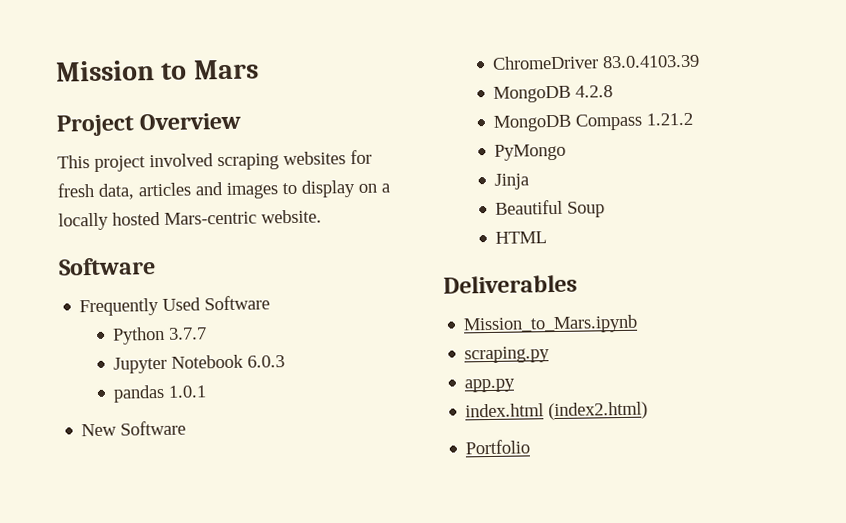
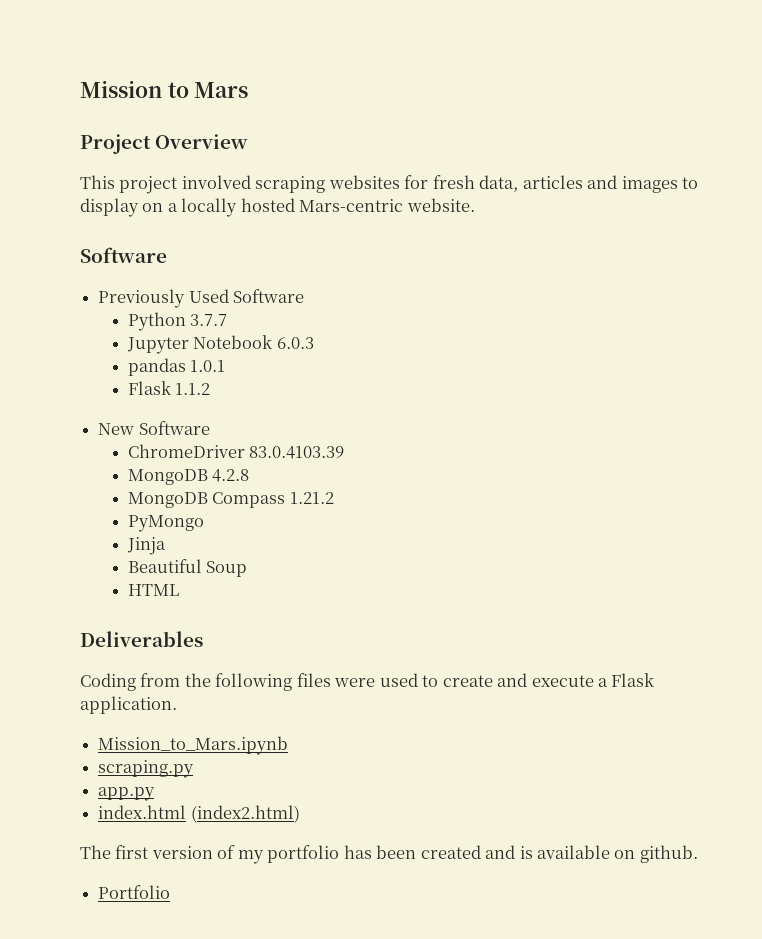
[79,298,160,317] Frequently -> [98,289,186,308] Previously
(208, 391) none -> [128,381,211,395] // Flask 1.1.2
(578, 284) none -> [80,673,655,691] [80,696,177,714] // Coding from the following files were used to create and execute a Flask application.
(649, 411) none -> [80,845,698,864] // The first version of my portfolio has been created and is available on github.

